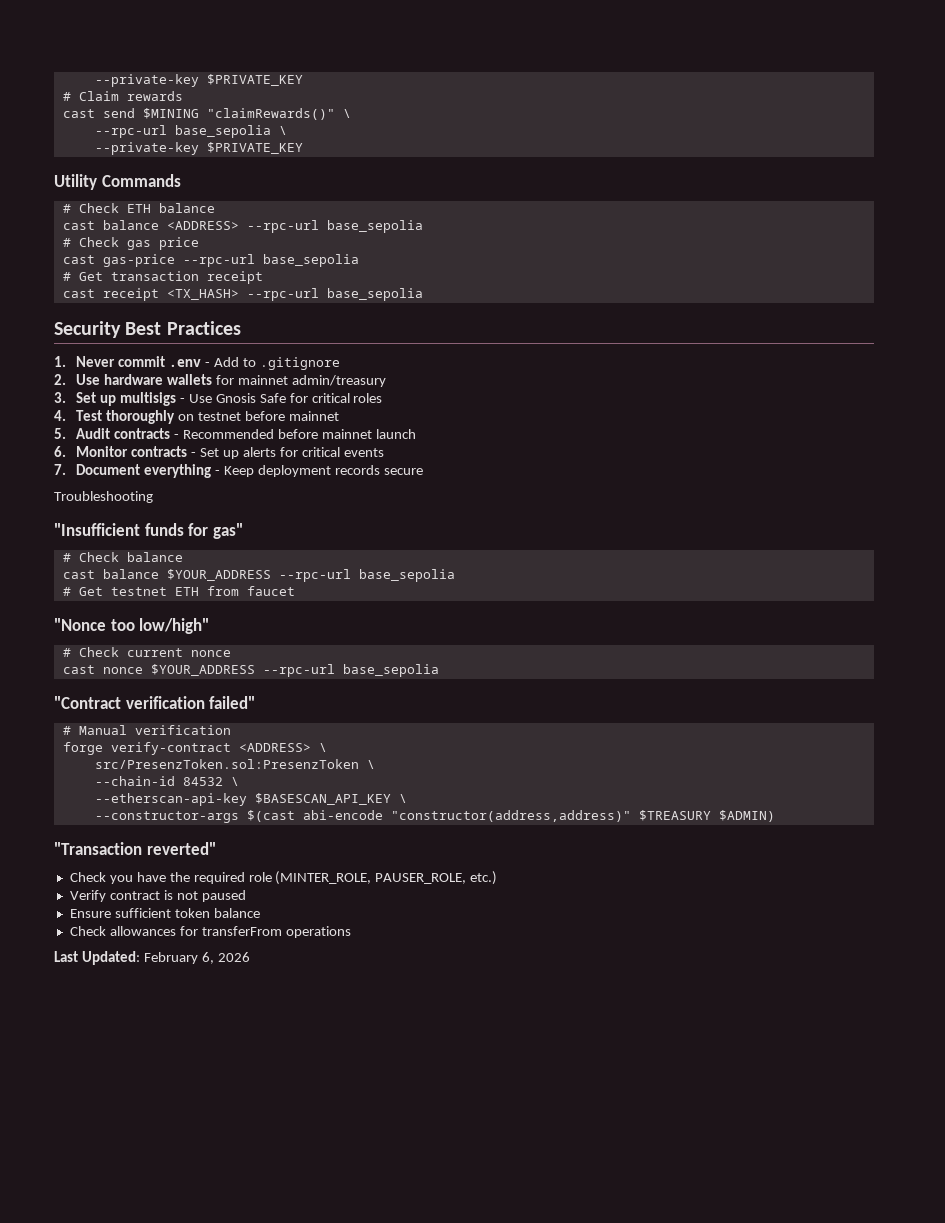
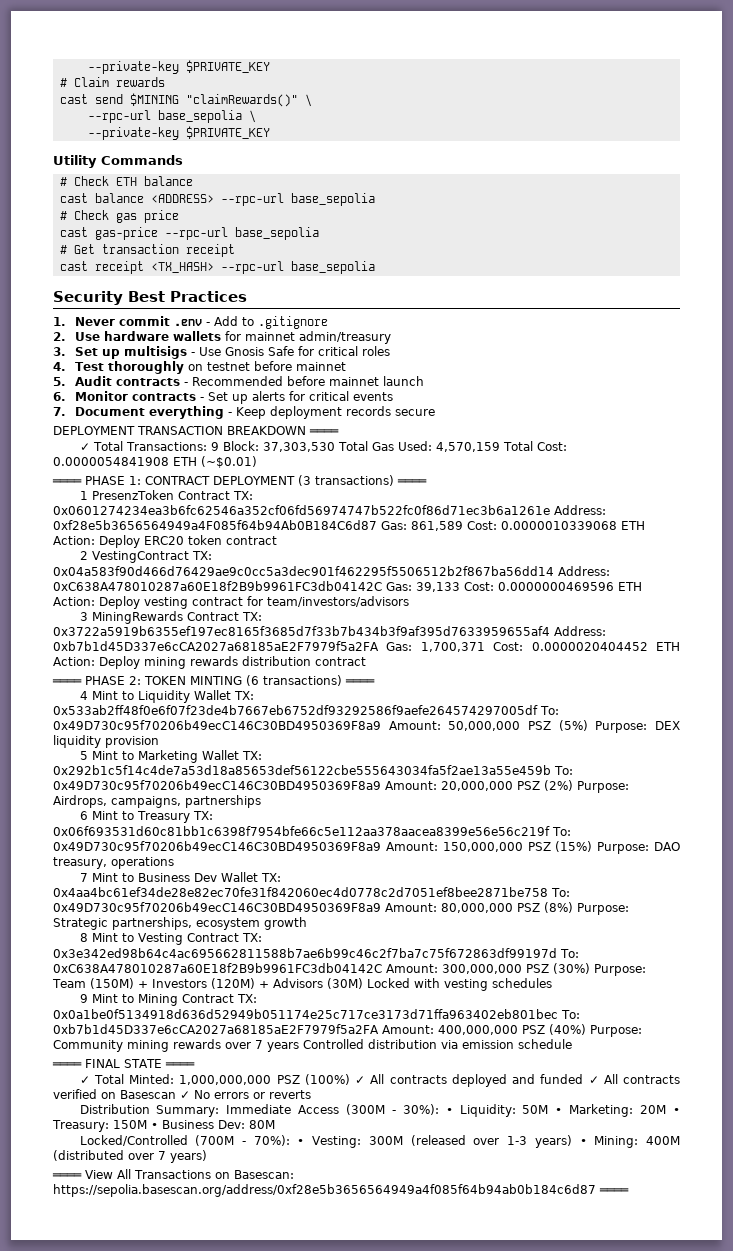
[54,491,153,503] [54,523,243,539] [62,552,183,562] [62,569,455,582] [62,586,295,596] [54,618,210,634] [62,647,231,657] [62,664,439,677] [54,696,256,709] [62,725,231,735] [62,742,327,755] [94,759,375,769] [94,776,239,786] [94,793,407,806] [94,810,775,823] [54,842,216,855] [69,871,498,885] [69,890,246,902] [69,908,260,918] [69,926,351,938] [54,951,250,965] Troubleshooting // "Insufficient funds for gas" // # Check balance // cast balance $YOUR_ADDRESS --rpc-url base_sepolia // # Get testnet ETH from faucet // "Nonce too low/high" // # Check current nonce // cast nonce $YOUR_ADDRESS --rpc-url base_sepolia // "Contract verification failed" // # Manual verification // forge verify-contract <ADDRESS> \ // src/PresenzToken.sol:PresenzToken \ // --chain-id 84532 \ // --etherscan-api-key $BASESCAN_API_KEY \ // --constructor-args $(cast abi-encode "constructor(address,address)" $TREASURY $ADMIN) // "Transaction reverted" // Check you have the required role (MINTER_ROLE, PAUSER_ROLE, etc.) // Verify contract is not paused // Ensure sufficient token balance // Check allowances for transferFrom operations // Last Updated: February 6, 2026 -> [53,426,339,435] [79,441,567,452] [53,456,257,468] [52,475,427,486] [79,490,253,500] [53,505,606,515] [53,520,645,531] [53,535,277,548] [79,551,212,563] [53,566,610,576] [53,581,642,592] [53,596,409,609] [79,611,262,624] [53,626,606,636] [53,641,680,652] [53,656,366,669] [52,675,375,686] [79,690,254,703] [53,705,559,715] [53,720,680,733] [53,735,159,748] [79,750,262,763] [53,765,573,775] [53,780,629,793] [53,795,261,808] [79,811,213,823] [53,826,571,836] [53,841,680,854] [53,857,174,869] [79,872,281,882] [53,887,570,897] [53,902,629,915] [53,917,307,930] [79,933,262,945] [53,948,579,958] [53,963,646,976] [52,978,552,991] [79,994,257,1006] [53,1009,580,1019] [53,1024,642,1037] [53,1039,572,1052] [52,1059,195,1068] [79,1074,680,1087] [53,1089,311,1099] [79,1104,680,1117] [52,1120,275,1132] [79,1135,681,1148] [53,1150,207,1163] [52,1169,294,1179] [53,1184,629,1197] DEPLOYMENT TRANSACTION BREAKDOWN ════ // ✓ Total Transactions: 9 Block: 37,303,530 Total Gas Used: 4,570,159 Total Cost: 0.0000054841908 ETH (~$0.01) // ════ PHASE 1: CONTRACT DEPLOYMENT (3 transactions) ════ // 1 PresenzToken Contract TX: 0x0601274234ea3b6fc62546a352cf06fd56974747b522fc0f86d71ec3b6a1261e Address: 0xf28e5b3656564949a4F085f64b94Ab0B184C6d87 Gas: 861,589 Cost: 0.0000010339068 ETH Action: Deploy ERC20 token contract // 2 VestingContract TX: 0x04a583f90d466d76429ae9c0cc5a3dec901f462295f5506512b2f867ba56dd14 Address: 0xC638A478010287a60E18f2B9b9961FC3db04142C Gas: 39,133 Cost: 0.0000000469596 ETH Action: Deploy vesting contract for team/investors/advisors // 3 MiningRewards Contract TX: 0x3722a5919b6355ef197ec8165f3685d7f33b7b434b3f9af395d7633959655af4 Address: 0xb7b1d45D337e6cCA2027a68185aE2F7979f5a2FA Gas: 1,700,371 Cost: 0.0000020404452 ETH Action: Deploy mining rewards distribution contract // ════ PHASE 2: TOKEN MINTING (6 transactions) ════ // 4 Mint to Liquidity Wallet TX: 0x533ab2ff48f0e6f07f23de4b7667eb6752df93292586f9aefe264574297005df To: 0x49D730c95f70206b49ecC146C30BD4950369F8a9 Amount: 50,000,000 PSZ (5%) Purpose: DEX liquidity provision // 5 Mint to Marketing Wallet TX: 0x292b1c5f14c4de7a53d18a85653def56122cbe555643034fa5f2ae13a55e459b To: 0x49D730c95f70206b49ecC146C30BD4950369F8a9 Amount: 20,000,000 PSZ (2%) Purpose: Airdrops, campaigns, partnerships // 6 Mint to Treasury TX: 0x06f693531d60c81bb1c6398f7954bfe66c5e112aa378aacea8399e56e56c219f To: 0x49D730c95f70206b49ecC146C30BD4950369F8a9 Amount: 150,000,000 PSZ (15%) Purpose: DAO treasury, operations // 7 Mint to Business Dev Wallet TX: 0x4aa4bc61ef34de28e82ec70fe31f842060ec4d0778c2d7051ef8bee2871be758 To: 0x49D730c95f70206b49ecC146C30BD4950369F8a9 Amount: 80,000,000 PSZ (8%) Purpose: Strategic partnerships, ecosystem growth // 8 Mint to Vesting Contract TX: 0x3e342ed98b64c4ac695662811588b7ae6b99c46c2f7ba7c75f672863df99197d To: 0xC638A478010287a60E18f2B9b9961FC3db04142C Amount: 300,000,000 PSZ (30%) Purpose: Team (150M) + Investors (120M) + Advisors (30M) Locked with vesting schedules // 9 Mint to Mining Contract TX: 0x0a1be0f5134918d636d52949b051174e25c717ce3173d71ffa963402eb801bec To: 0xb7b1d45D337e6cCA2027a68185aE2F7979f5a2FA Amount: 400,000,000 PSZ (40%) Purpose: Community mining rewards over 7 years Controlled distribution via emission schedule // ════ FINAL STATE ════ // ✓ Total Minted: 1,000,000,000 PSZ (100%) ✓ All contracts deployed and funded ✓ All contracts verified on Basescan ✓ No errors or reverts // Distribution Summary: Immediate Access (300M - 30%): • Liquidity: 50M • Marketing: 20M • Treasury: 150M • Business Dev: 80M // Locked/Controlled (700M - 70%): • Vesting: 300M (released over 1-3 years) • Mining: 400M (distributed over 7 years) // ════ View All Transactions on Basescan: https://sepolia.basescan.org/address/0xf28e5b3656564949a4f085f64b94ab0b184c6d87 ════

